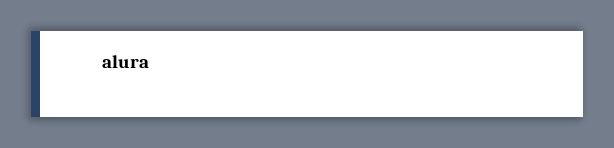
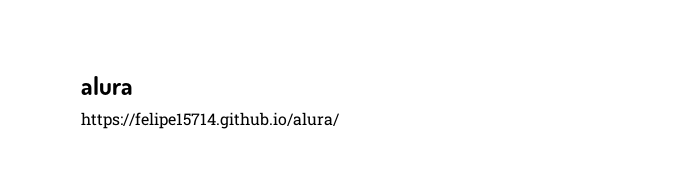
(149, 61) none -> [81,112,340,129] // https://felipe15714.github.io/alura/

